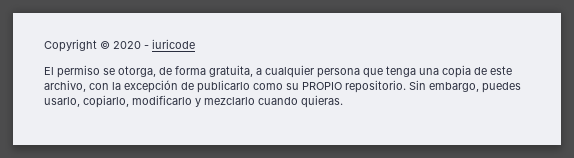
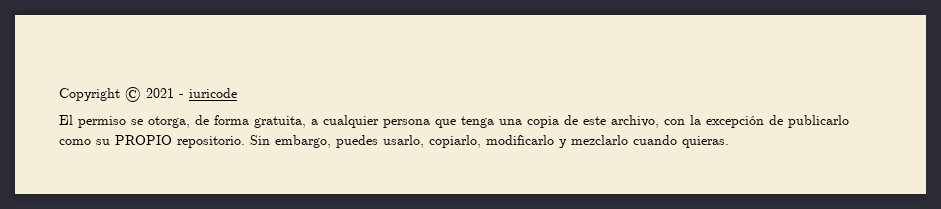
[113,41,141,49] 2020 -> [146,88,174,98] 2021

